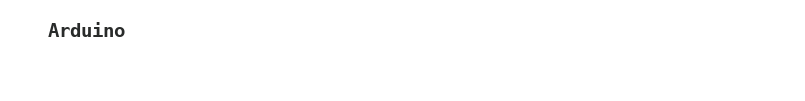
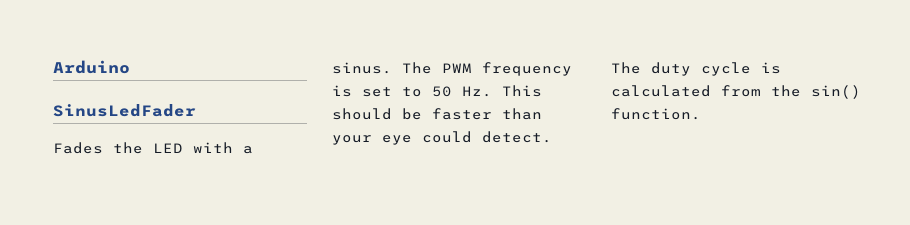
(125, 29) none -> [53,104,196,117] [53,142,253,154] [332,62,572,76] [332,85,542,97] [332,108,542,120] [332,131,552,145] [611,62,781,76] [611,85,861,99] [611,108,701,120] // SinusLedFader // Fades the LED with a sinus. The PWM frequency is set to 50 Hz. This should be faster than your eye could detect. The duty cycle is calculated from the sin() function.

